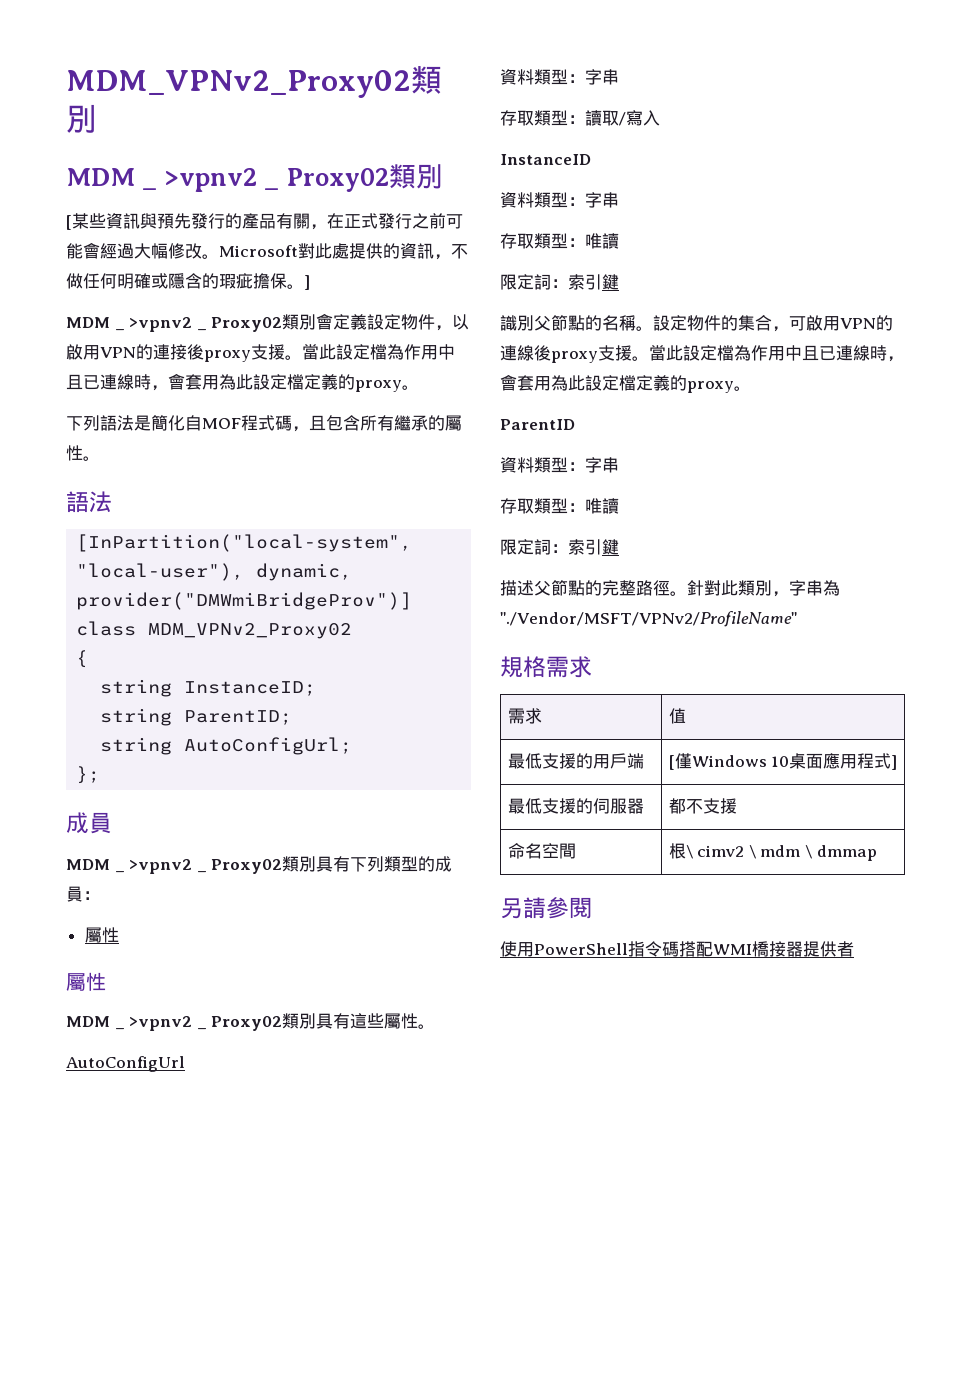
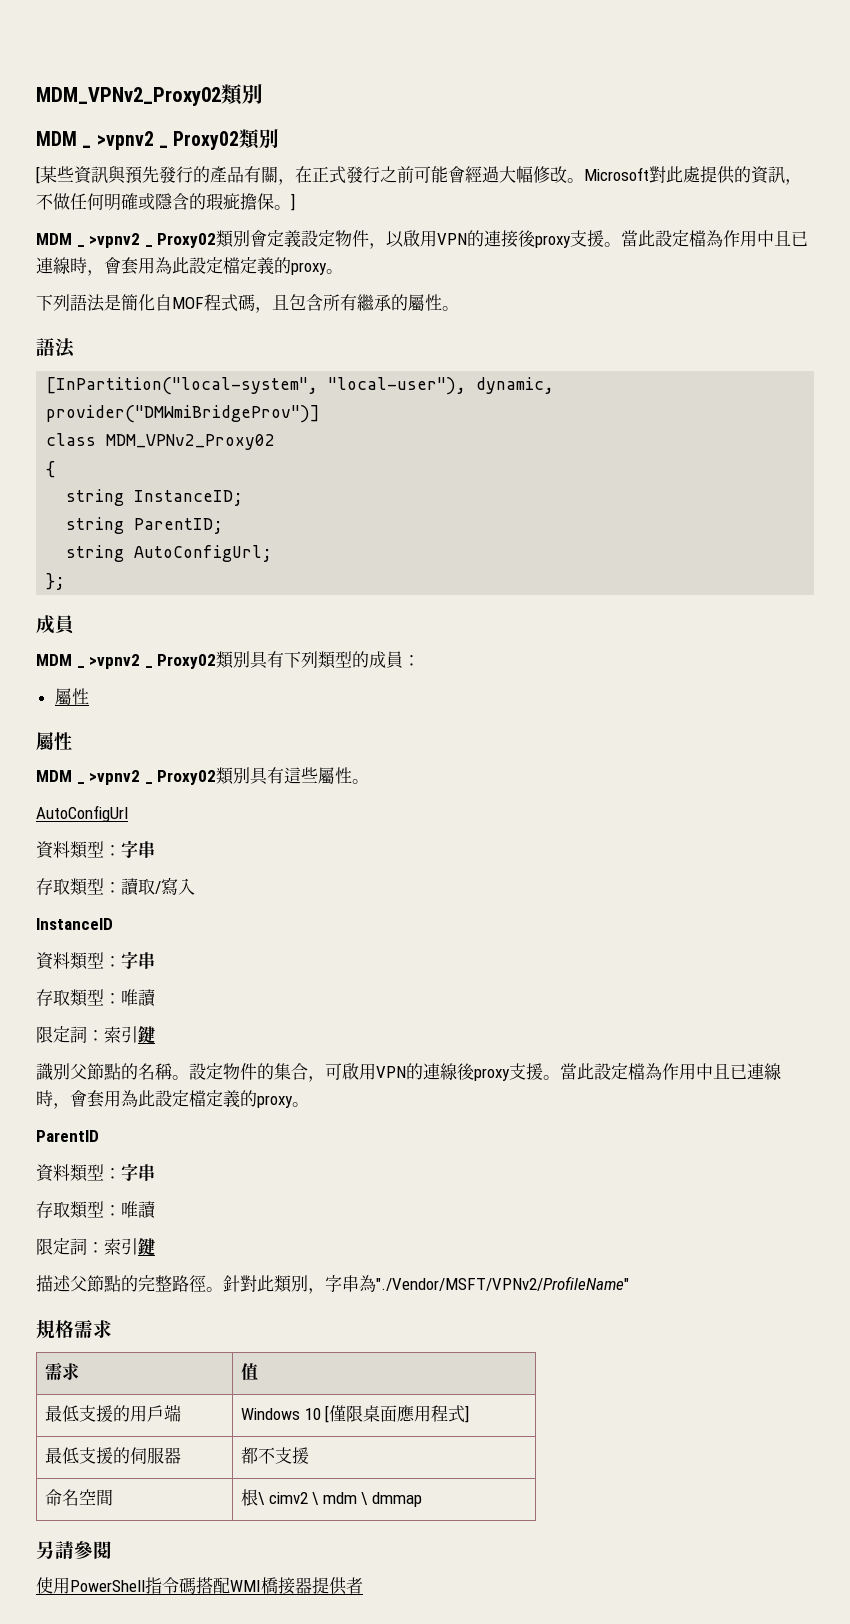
[668,753,790,770] [僅Windows 10 -> [240,1405,364,1423] Windows 10 [僅限

